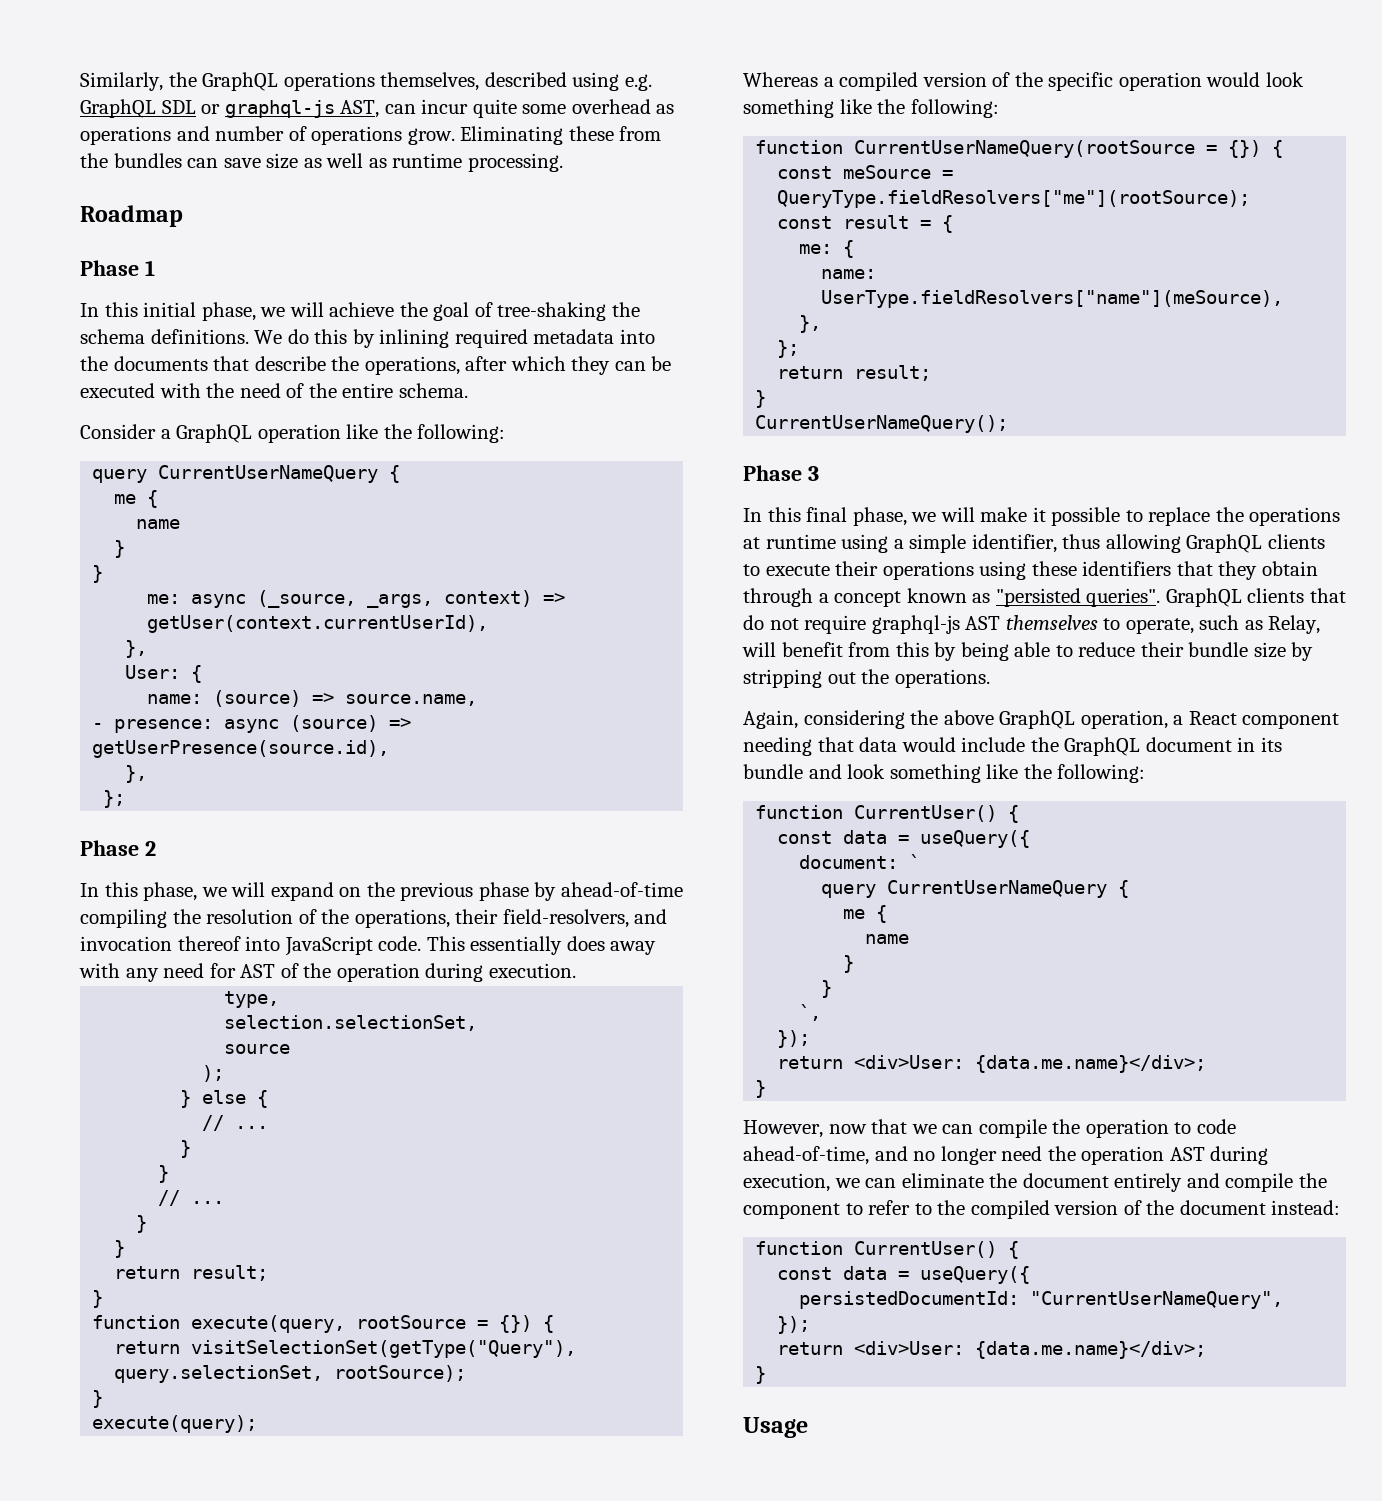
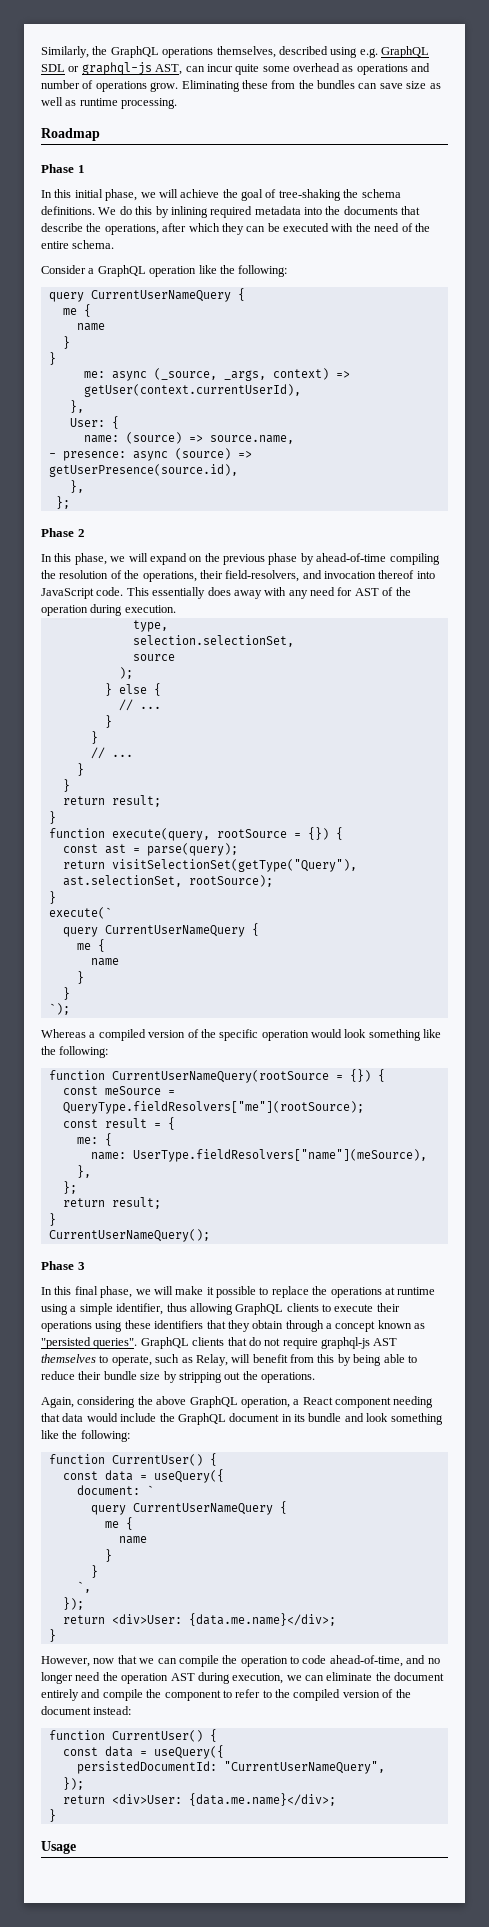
(555, 1324) none -> [62,843,238,856] // const ast = parse(query);
[114,1365,324,1383] query.selectionSet, -> [62,875,182,887] ast.selectionSet,
[92,1415,258,1433] execute(query); -> [48,907,112,919] [62,923,259,937] [76,939,105,952] [90,958,119,966] [76,971,84,984] [62,987,70,1000] [48,1003,70,1015] execute(` // query CurrentUserNameQuery { // me { // name // } // } // `);

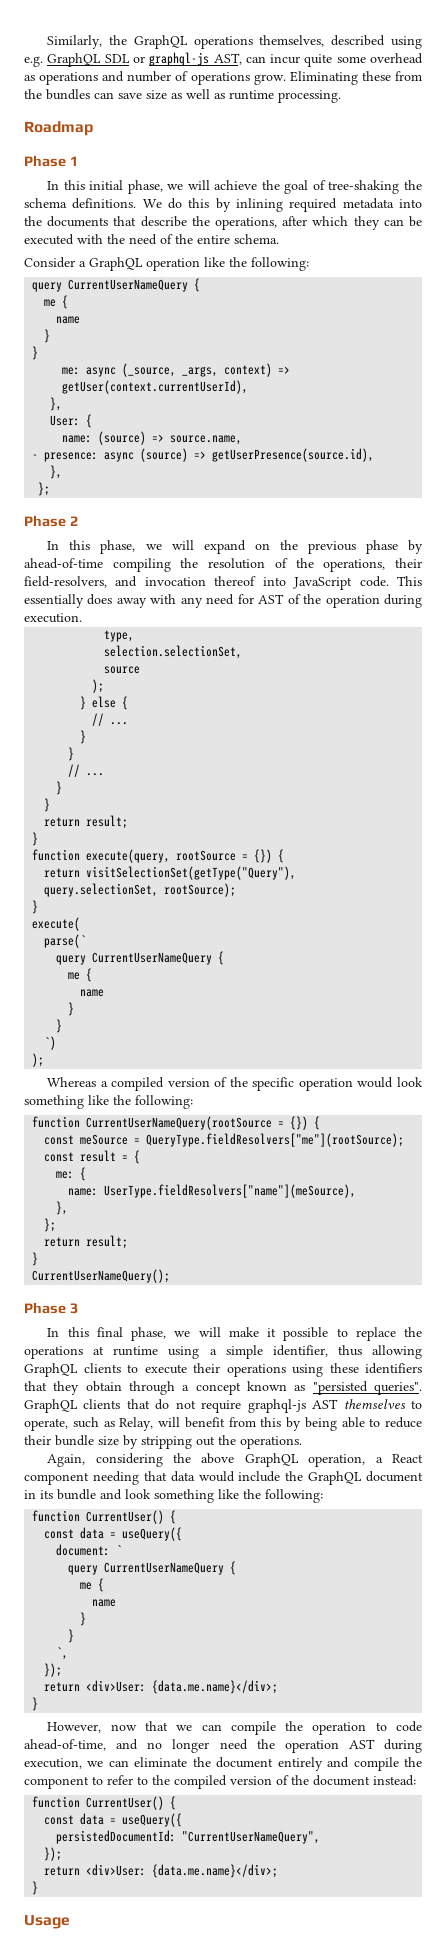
[62,843,238,856] // const ast = parse(query); -> (285, 856) none
[62,875,182,887] ast.selectionSet, -> [44,883,159,897] query.selectionSet,
[48,907,112,919] [62,923,259,937] [76,939,105,952] [90,958,119,966] [76,971,84,984] [62,987,70,1000] [48,1003,70,1015] execute(` // query CurrentUserNameQuery { // me { // name // } // } // `); -> [32,917,81,931] [44,934,87,948] [56,951,225,965] [68,968,93,982] [80,989,105,997] [68,1002,75,1016] [56,1019,63,1033] [44,1036,57,1050] [32,1053,45,1067] execute( // parse(` // query CurrentUserNameQuery { // me { // name // } // } // `) // );

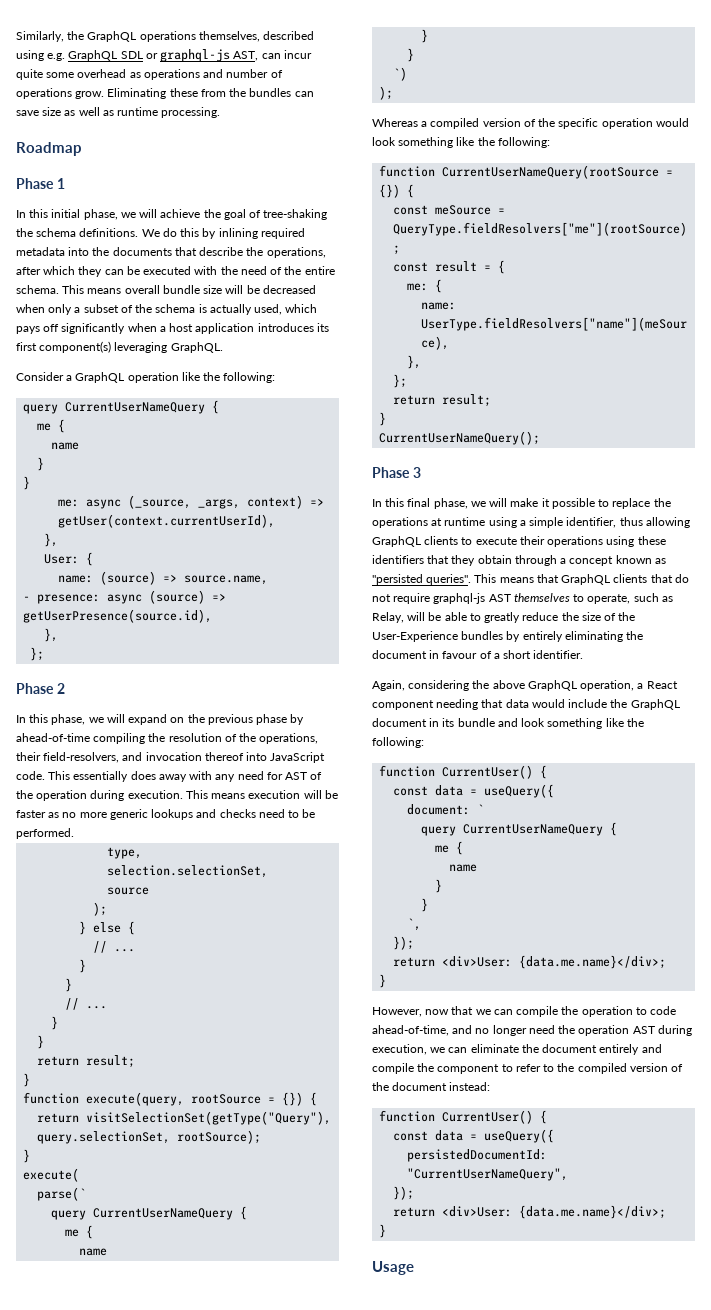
(279, 239) none -> [62,285,316,294] [16,304,318,315] [16,323,329,334] [16,341,223,353] This means overall bundle size will be decreased when only a subset of the schema is actually used, which pays off significantly when a host application introduces its first component(s) leveraging GraphQL.
(82, 618) none -> [185,790,338,799] [16,809,316,820] [16,828,74,839] This means execution will be faster as no more generic lookups and checks need to be performed.
(422, 1388) none -> [474,574,559,583] This means that
[184,1417,422,1431] [24,1435,302,1449] benefit from this by being able to reduce their bundle size by stripping out the operations. -> [428,612,636,623] [372,631,644,642] [372,650,584,659] be able to greatly reduce the size of the User-Experience bundles by entirely eliminating the document in favour of a short identifier.

